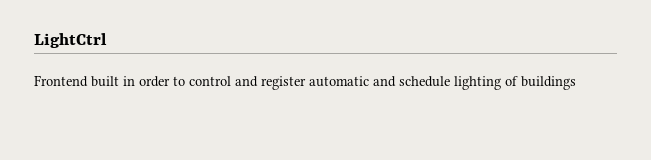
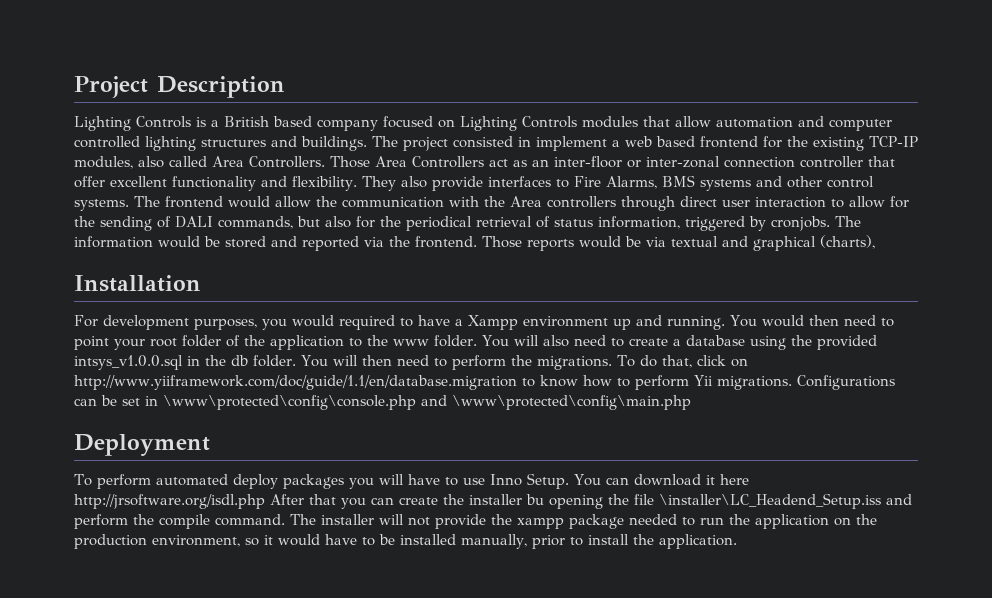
[34,33,107,48] [34,75,576,90] LightCtrl // Frontend built in order to control and register automatic and schedule lighting of buildings -> [74,76,285,98] [74,116,892,131] [74,136,918,151] [74,156,895,169] [74,175,874,191] [74,196,909,211] [74,216,861,231] [74,235,875,251] [74,275,201,292] [74,315,894,330] [74,335,877,350] [74,355,748,370] [74,375,895,390] [74,395,691,410] [74,434,210,456] [74,473,749,489] [74,493,912,509] [74,514,877,529] [74,534,737,549] Project Description // Lighting Controls is a British based company focused on Lighting Controls modules that allow automation and computer controlled lighting structures and buildings. The project consisted in implement a web based frontend for the existing TCP-IP modules, also called Area Controllers. Those Area Controllers act as an inter-floor or inter-zonal connection controller that offer excellent functionality and flexibility. They also provide interfaces to Fire Alarms, BMS systems and other control systems. The frontend would allow the communication with the Area controllers through direct user interaction to allow for the sending of DALI commands, but also for the periodical retrieval of status information, triggered by cronjobs. The information would be stored and reported via the frontend. Those reports would be via textual and graphical (charts), // Installation // For development purposes, you would required to have a Xampp environment up and running. You would then need to point your root folder of the application to the www folder. You will also need to create a database using the provided intsys_v1.0.0.sql in the db folder. You will then need to perform the migrations. To do that, click on http://www.yiiframework.com/doc/guide/1.1/en/database.migration to know how to perform Yii migrations. Configurations can be set in \www\protected\config\console.php and \www\protected\config\main.php // Deployment // To perform automated deploy packages you will have to use Inno Setup. You can download it here http://jrsoftware.org/isdl.php After that you can create the installer bu opening the file \installer\LC_Headend_Setup.iss and perform the compile command. The installer will not provide the xampp package needed to run the application on the production environment, so it would have to be installed manually, prior to install the application.

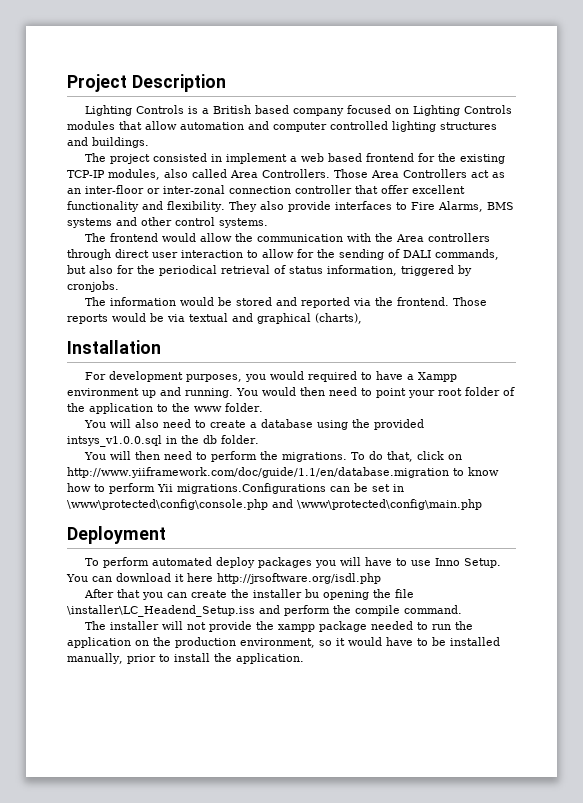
(367, 143) none -> (149, 142) //
(129, 205) none -> (268, 223) //
(830, 223) none -> (119, 286) //
(477, 341) none -> (263, 407) //
(296, 361) none -> (259, 439) //
[716,375,895,390] migrations. Configurations -> [177,483,326,494] migrations.Configurations
(265, 501) none -> (381, 578) //
(285, 520) none -> (462, 609) //

